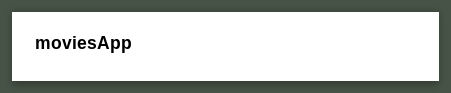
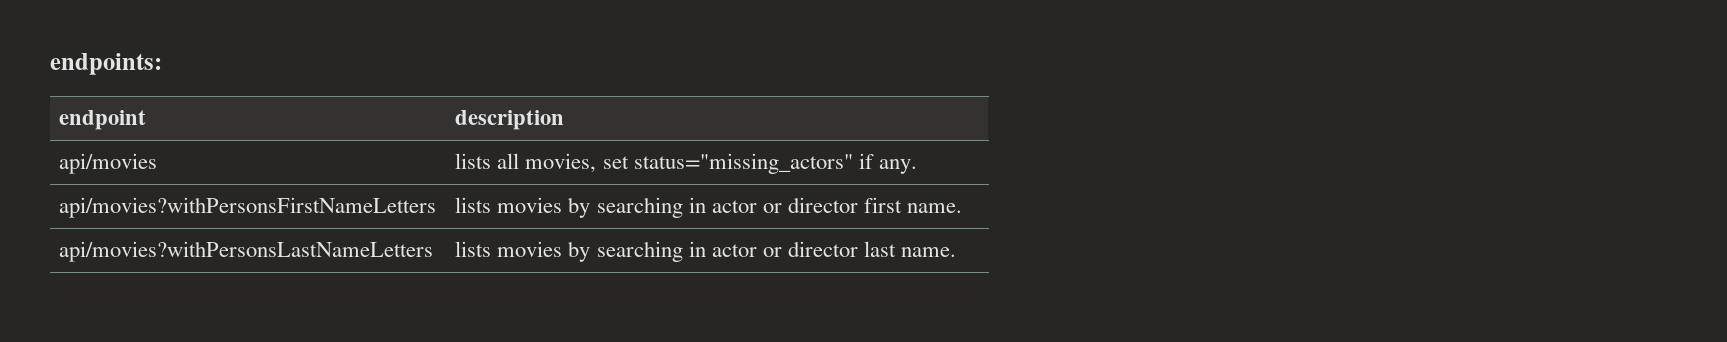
[35,36,132,53] moviesApp -> [50,53,162,75] [59,110,147,130] [455,110,565,130] [59,153,158,174] [455,153,917,174] [59,197,437,218] [455,197,962,218] [59,241,434,262] [455,241,956,262] endpoints: // endpoint | description // api/movies | lists all movies, set status="missing_actors" if any. // api/movies?withPersonsFirstNameLetters | lists movies by searching in actor or director first name. // api/movies?withPersonsLastNameLetters | lists movies by searching in actor or director last name.

